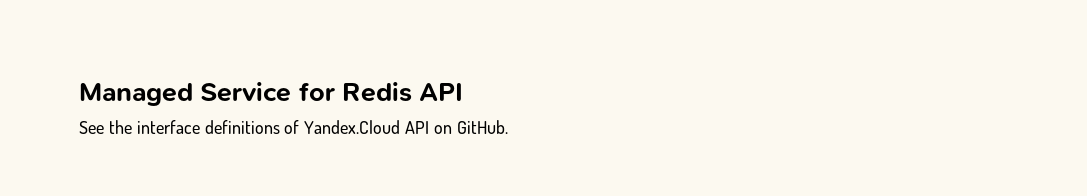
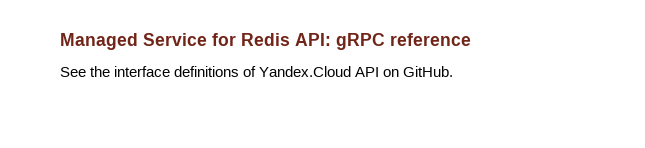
[419,83,464,101] API -> [295,33,471,50] API: gRPC reference

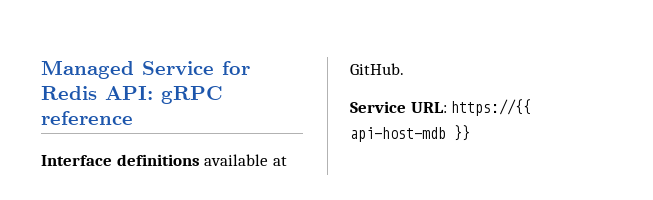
[60,66,454,77] See the interface definitions of Yandex.Cloud API on GitHub. -> [41,154,287,166] [350,63,404,75] [350,99,532,116] [350,125,470,142] Interface definitions available at GitHub. // Service URL: https://{{ api-host-mdb }}

